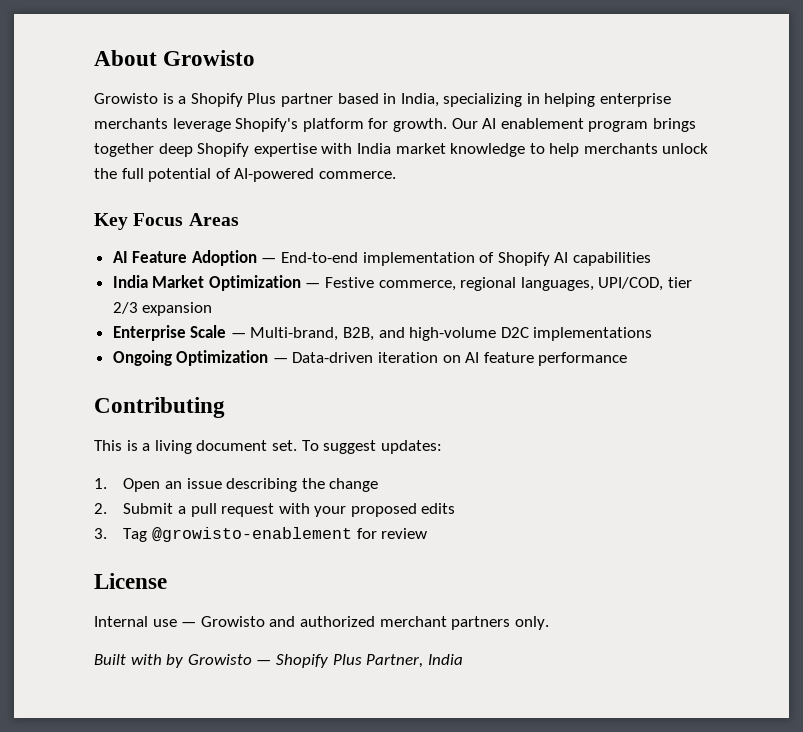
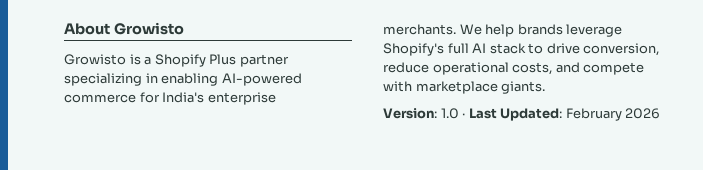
[337,93,672,107] [94,118,696,132] [94,143,709,157] [94,168,396,182] [94,213,239,230] [112,250,652,266] [112,275,693,291] [112,302,213,316] [112,325,653,341] [112,350,628,366] [94,397,225,418] [94,440,442,454] [94,478,379,492] [94,503,456,517] [94,527,428,542] [94,573,167,589] [94,616,549,630] [94,654,463,668] based in India, specializing in helping enterprise merchants leverage Shopify's platform for growth. Our AI enablement program brings together deep Shopify expertise with India market knowledge to help merchants unlock the full potential of AI-powered commerce. // Key Focus Areas // AI Feature Adoption — End-to-end implementation of Shopify AI capabilities // India Market Optimization — Festive commerce, regional languages, UPI/COD, tier 2/3 expansion // Enterprise Scale — Multi-brand, B2B, and high-volume D2C implementations // Ongoing Optimization — Data-driven iteration on AI feature performance // Contributing // This is a living document set. To suggest updates: // 1. Open an issue describing the change // 2. Submit a pull request with your proposed edits // 3. Tag @growisto-enablement for review // License // Internal use — Growisto and authorized merchant partners only. // Built with by Growisto — Shopify Plus Partner, India -> [64,73,302,86] [64,92,276,105] [383,24,623,37] [383,43,660,56] [383,62,645,75] [383,81,546,94] [383,108,661,121] specializing in enabling AI-powered commerce for India's enterprise merchants. We help brands leverage Shopify's full AI stack to drive conversion, reduce operational costs, and compete with marketplace giants. // Version: 1.0 · Last Updated: February 2026

